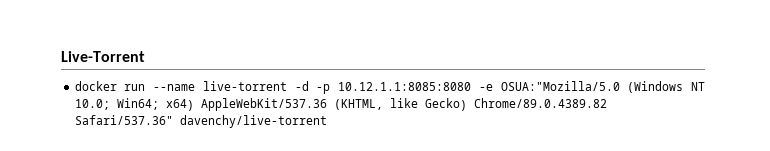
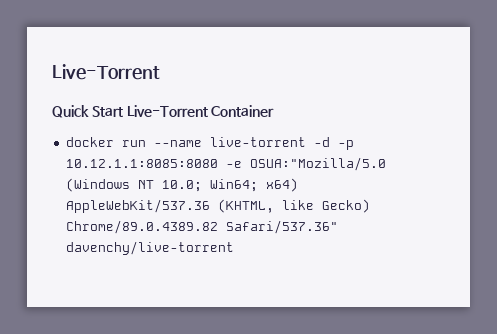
[61,51,145,62] Live-Torrent -> [52,64,160,80] [52,105,275,118] Live-Torrent // Quick Start Live-Torrent Container

